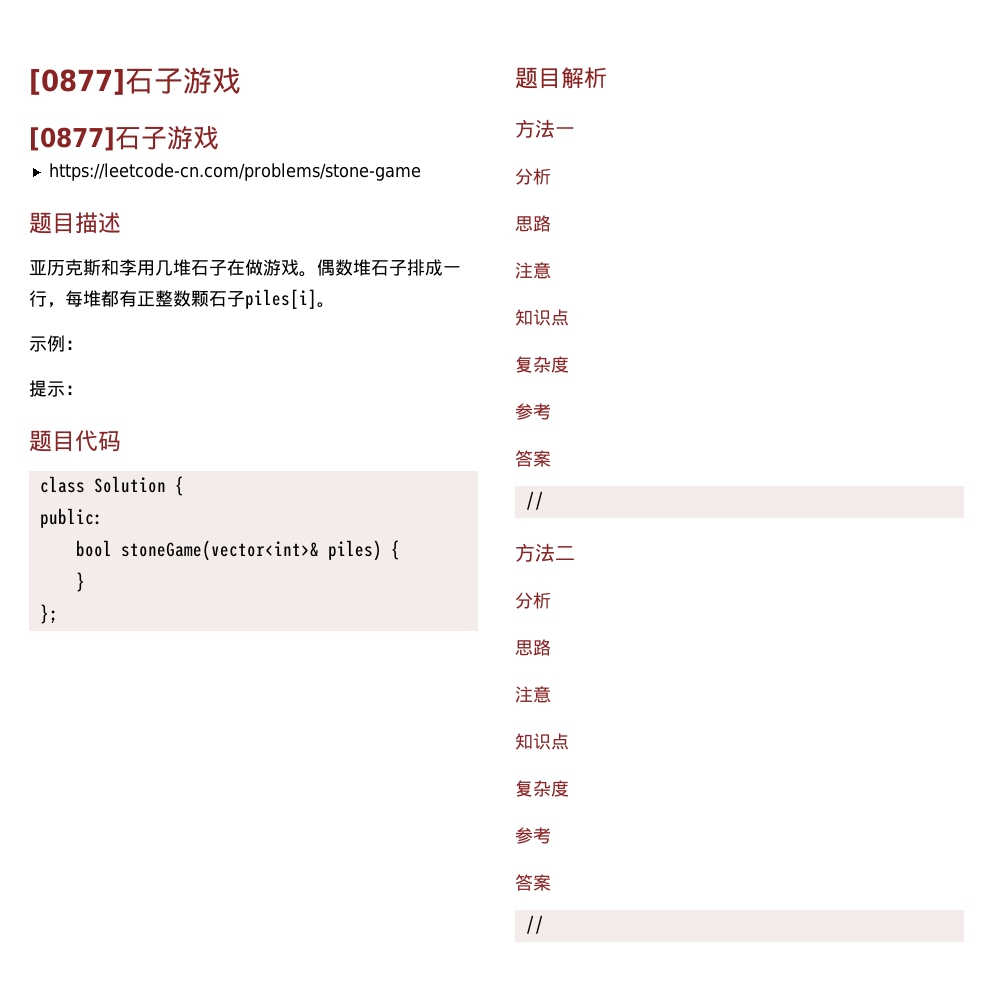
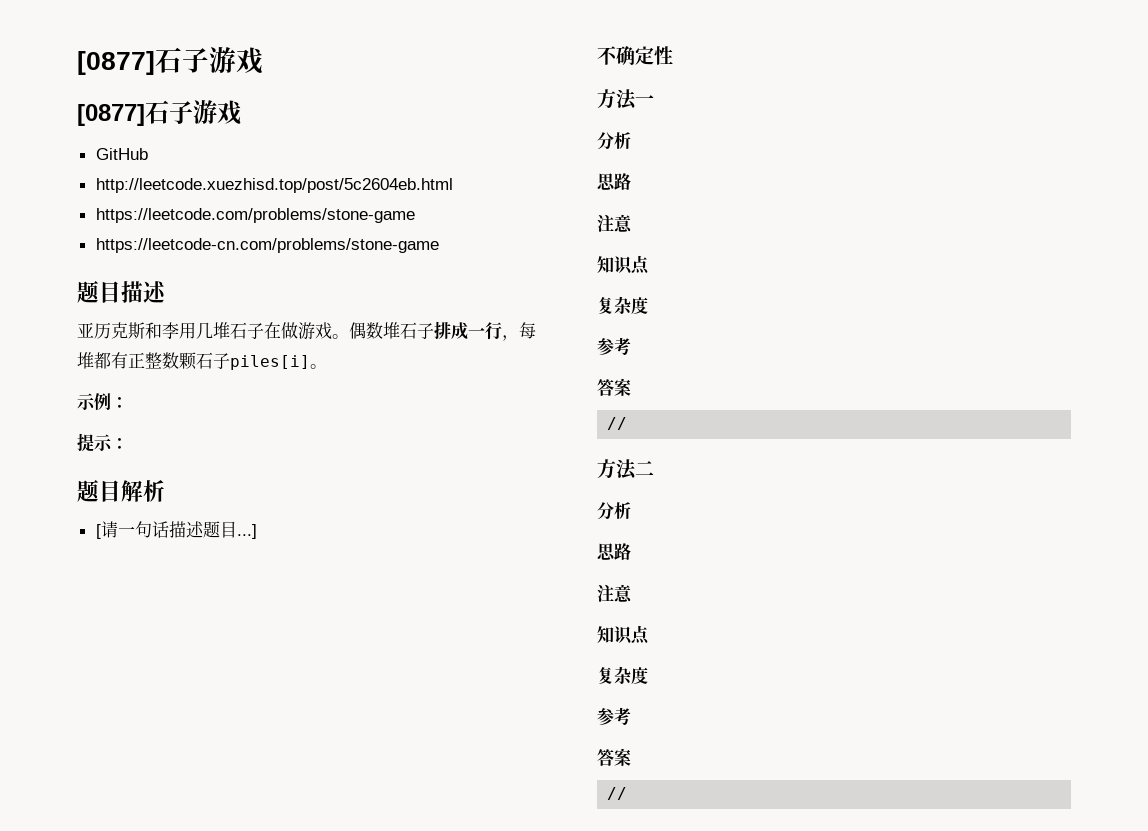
(219, 137) none -> [95,148,148,160] [95,178,453,193] [95,208,415,223] // GitHub // http://leetcode.xuezhisd.top/post/5c2604eb.html // https://leetcode.com/problems/stone-game
[75,430,121,452] [39,476,184,496] [39,508,103,528] [75,540,400,561] [75,572,85,592] [39,604,58,624] [515,67,607,89] 代码 // class Solution { // public: // bool stoneGame(vector<int>& piles) { // } // }; // 题目解析 -> [121,480,165,502] [95,521,257,539] [597,46,673,65] 解析 // [请一句话描述题目...] // 不确定性

